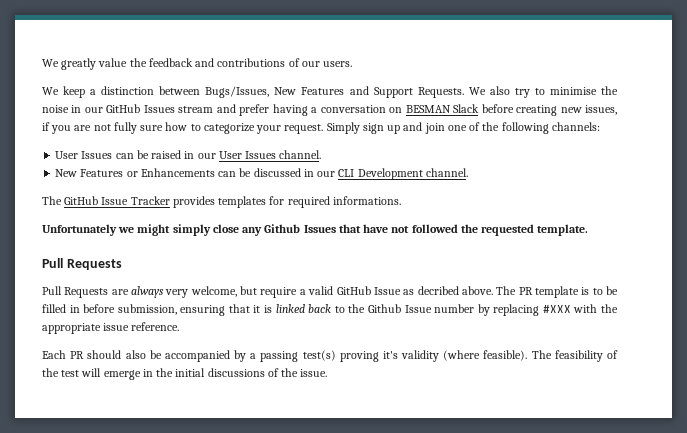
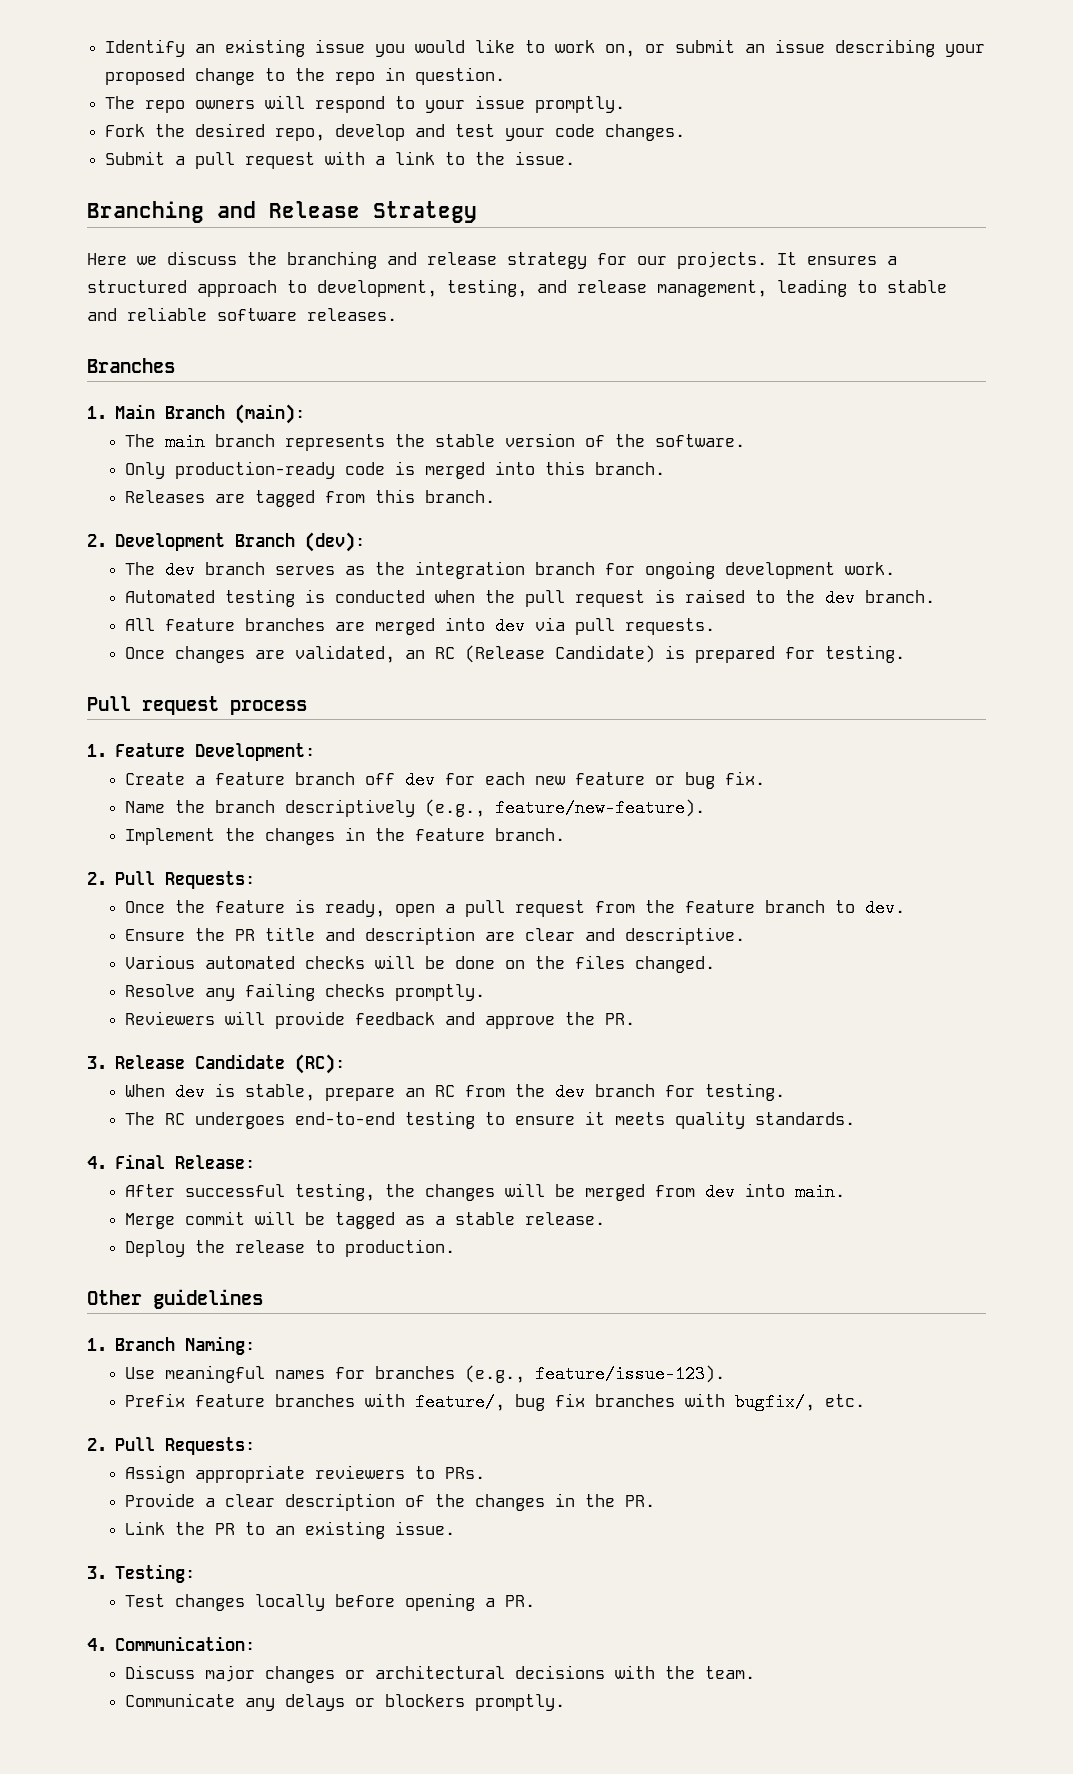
[42,58,353,70] [42,86,618,98] [42,104,617,116] [42,122,600,134] [55,150,322,159] [55,168,468,180] [42,196,401,208] [42,224,589,236] [42,258,122,270] [42,286,619,298] [42,304,618,316] [42,322,180,334] [42,350,618,362] [42,368,328,380] We greatly value the feedback and contributions of our users. // We keep a distinction between Bugs/Issues, New Features and Support Requests. We also try to minimise the noise in our GitHub Issues stream and prefer having a conversation on BESMAN Slack before creating new issues, if you are not fully sure how to categorize your request. Simply sign up and join one of the following channels: // User Issues can be raised in our User Issues channel. // New Features or Enhancements can be discussed in our CLI Development channel. // The GitHub Issue Tracker provides templates for required informations. // Unfortunately we might simply close any Github Issues that have not followed the requested template. // Pull Requests // Pull Requests are always very welcome, but require a valid GitHub Issue as decribed above. The PR template is to be filled in before submission, ensuring that it is linked back to the Github Issue number by replacing #XXX with the appropriate issue reference. // Each PR should also be accompanied by a passing test(s) proving it's validity (where feasible). The feasibility of the test will emerge in the initial discussions of the issue. -> [105,39,986,57] [105,67,506,85] [105,95,626,113] [105,123,686,141] [105,151,576,169] [87,201,477,223] [87,251,897,269] [87,279,947,297] [87,307,397,321] [87,358,175,373] [87,404,306,424] [124,433,745,451] [124,461,665,479] [124,489,495,507] [87,532,366,552] [124,561,895,579] [124,589,935,607] [124,617,715,635] [124,645,905,663] [87,696,307,715] [87,743,316,761] [124,771,765,789] [124,799,705,817] [124,827,565,845] [87,871,256,889] [124,899,905,917] [124,927,745,945] [124,955,715,973] [124,983,485,1001] [124,1011,635,1029] [87,1054,346,1074] [124,1083,785,1101] [124,1111,855,1129] [87,1154,256,1169] [124,1183,845,1201] [124,1211,605,1229] [124,1239,455,1257] [87,1289,263,1309] [87,1336,256,1355] [124,1365,725,1383] [124,1393,865,1411] [87,1437,256,1455] [124,1465,485,1483] [124,1493,655,1511] [124,1521,455,1539] [87,1564,196,1583] [124,1593,535,1611] [87,1636,256,1651] [124,1665,755,1683] [124,1693,565,1711] Identify an existing issue you would like to work on, or submit an issue describing your proposed change to the repo in question. // The repo owners will respond to your issue promptly. // Fork the desired repo, develop and test your code changes. // Submit a pull request with a link to the issue. // Branching and Release Strategy // Here we discuss the branching and release strategy for our projects. It ensures a structured approach to development, testing, and release management, leading to stable and reliable software releases. // Branches // 1. Main Branch (main): // The main branch represents the stable version of the software. // Only production-ready code is merged into this branch. // Releases are tagged from this branch. // 2. Development Branch (dev): // The dev branch serves as the integration branch for ongoing development work. // Automated testing is conducted when the pull request is raised to the dev branch. // All feature branches are merged into dev via pull requests. // Once changes are validated, an RC (Release Candidate) is prepared for testing. // Pull request process // 1. Feature Development: // Create a feature branch off dev for each new feature or bug fix. // Name the branch descriptively (e.g., feature/new-feature). // Implement the changes in the feature branch. // 2. Pull Requests: // Once the feature is ready, open a pull request from the feature branch to dev. // Ensure the PR title and description are clear and descriptive. // Various automated checks will be done on the files changed. // Resolve any failing checks promptly. // Reviewers will provide feedback and approve the PR. // 3. Release Candidate (RC): // When dev is stable, prepare an RC from the dev branch for testing. // The RC undergoes end-to-end testing to ensure it meets quality standards. // 4. Final Release: // After successful testing, the changes will be merged from dev into main. // Merge commit will be tagged as a stable release. // Deploy the release to production. // Other guidelines // 1. Branch Naming: // Use meaningful names for branches (e.g., feature/issue-123). // Prefix feature branches with feature/, bug fix branches with bugfix/, etc. // 2. Pull Requests: // Assign appropriate reviewers to PRs. // Provide a clear description of the changes in the PR. // Link the PR to an existing issue. // 3. Testing: // Test changes locally before opening a PR. // 4. Communication: // Discuss major changes or architectural decisions with the team. // Communicate any delays or blockers promptly.

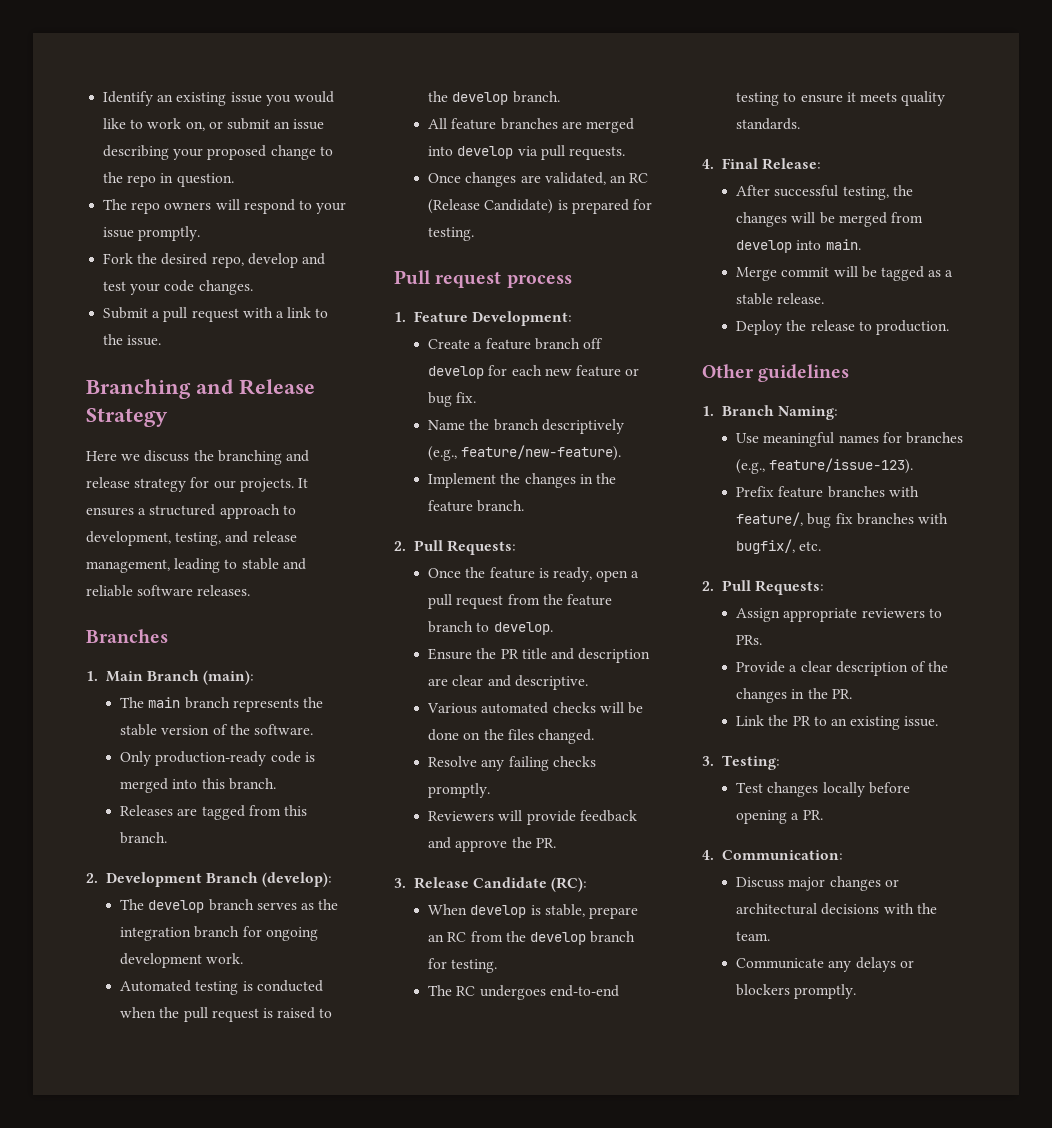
[305,532,366,552] [124,561,195,579] (dev): // The dev -> [262,872,333,887] [120,899,205,913] (develop): // The develop
[824,589,855,607] dev -> [452,92,509,105] develop
[494,617,525,635] dev -> [457,146,514,159] develop
[404,771,435,789] dev -> [428,366,485,379] develop
[864,899,905,917] dev. -> [493,622,553,635] develop.
[174,1083,205,1101] dev -> [470,905,527,918] develop
[554,1083,585,1101] dev -> [530,932,587,945] develop
[704,1183,735,1201] dev -> [736,240,793,253] develop

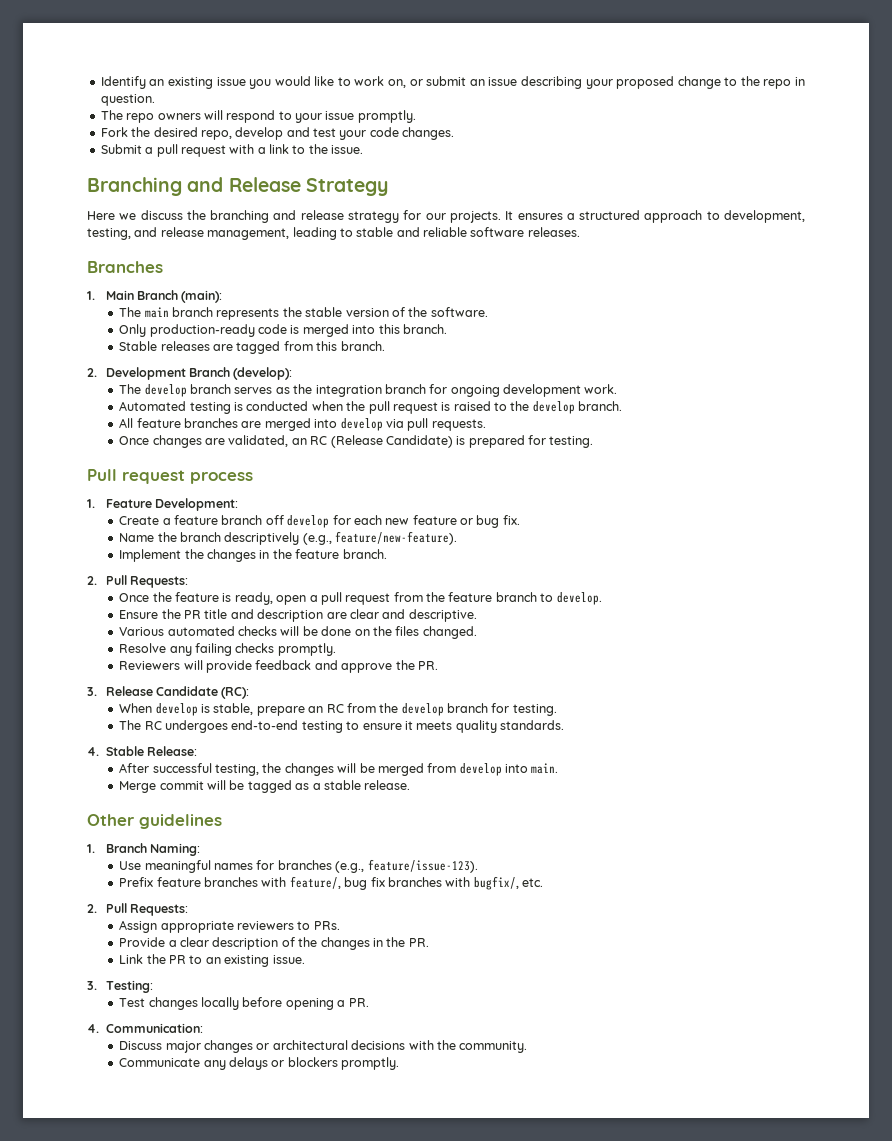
[120,805,174,816] Releases -> [119,341,210,351] Stable releases
[721,158,758,169] Final -> [105,746,144,756] Stable
[736,320,950,335] // Deploy the release to production. -> (411, 785) none
[736,931,771,941] team. -> [459,1041,528,1053] community.

